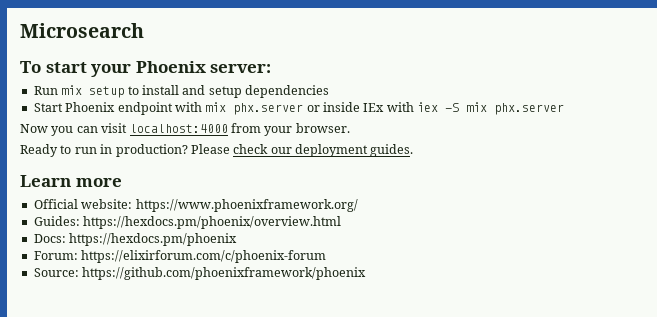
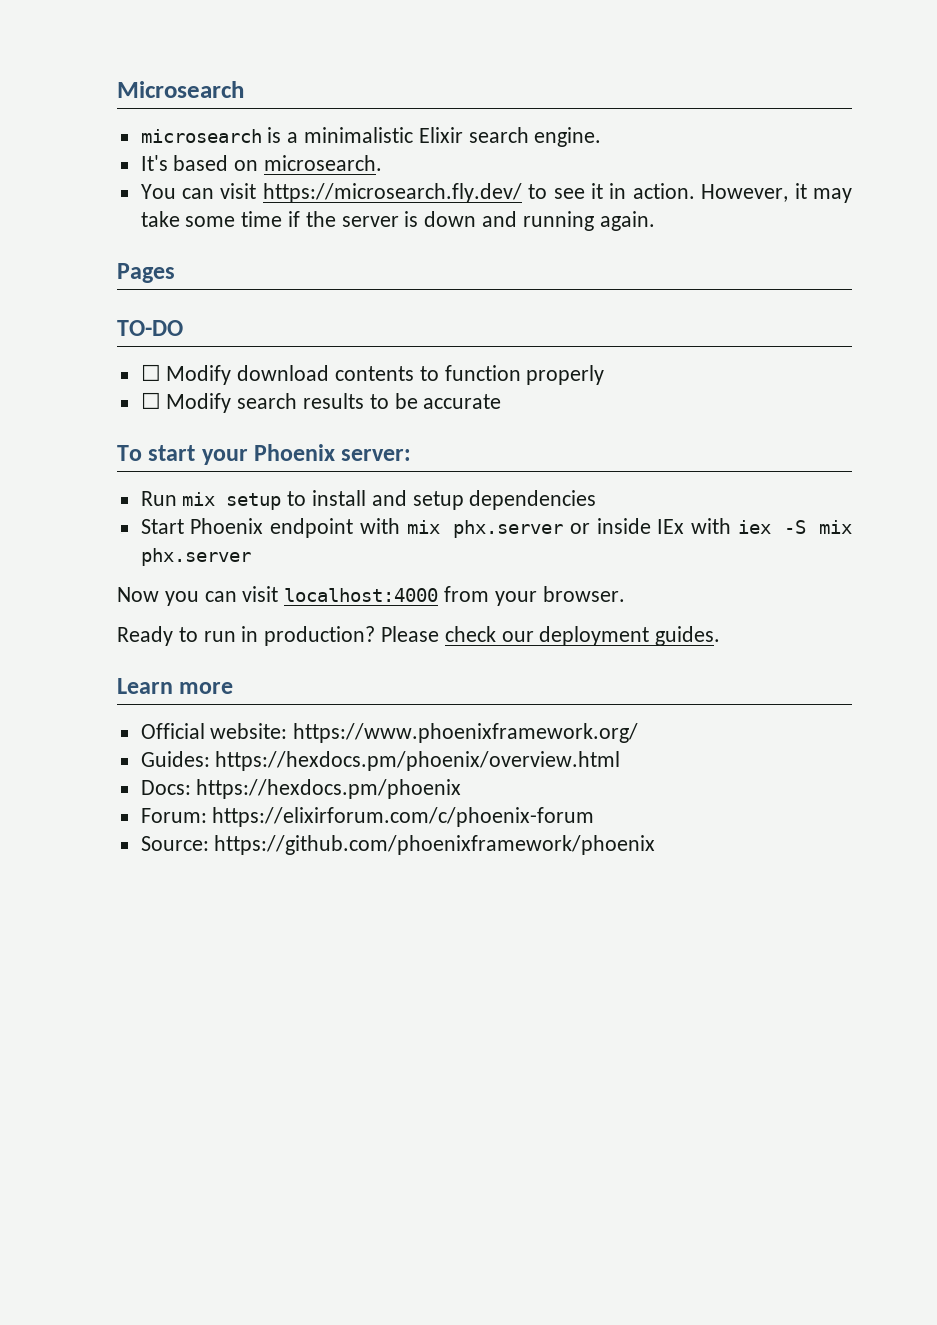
(144, 30) none -> [140,127,602,147] [140,155,383,171] [140,183,852,203] [140,211,655,231] [117,263,175,283] [117,320,183,336] [140,364,605,385] [140,392,502,413] // microsearch is a minimalistic Elixir search engine. // It's based on microsearch. // You can visit https://microsearch.fly.dev/ to see it in action. However, it may take some time if the server is down and running again. // Pages // TO-DO // ☐ Modify download contents to function properly // ☐ Modify search results to be accurate

